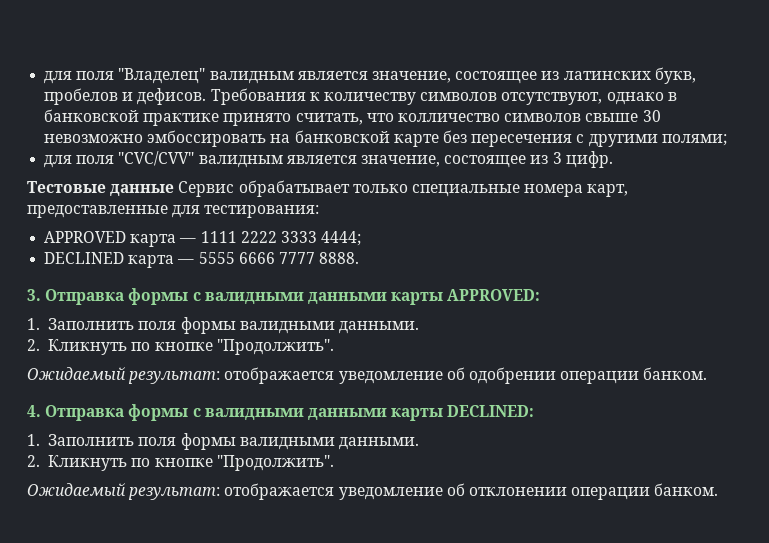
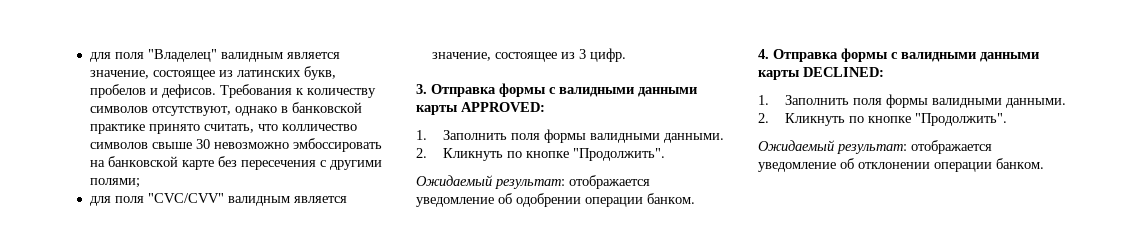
[27,180,629,197] [27,205,320,218] [44,231,362,247] [44,252,360,268] // Тестовые данные Сервис обрабатывает только специальные номера карт, предоставленные для тестирования: // APPROVED карта — 1111 2222 3333 4444; // DECLINED карта — 5555 6666 7777 8888. -> (626, 55) none

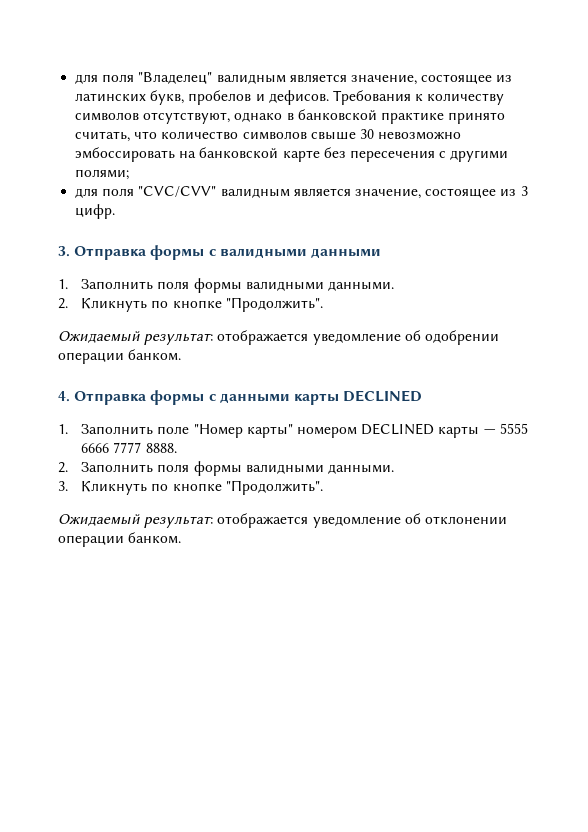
[281,124,357,131] колличество -> [161,131,239,140] количество
[416,102,545,115] карты APPROVED: -> (381, 253) none
[901,52,1039,62] [758,67,884,80] [758,94,1067,108] [758,113,769,123] валидными данными карты DECLINED: // 1. Заполнить поля формы валидными данными. // 2. -> [219,390,423,405] [58,423,528,438] [81,442,177,453] [58,461,395,476] [58,481,68,491] данными карты DECLINED // 1. Заполнить поле "Номер карты" номером DECLINED карты — 5555 6666 7777 8888. // 2. Заполнить поля формы валидными данными. // 3.

